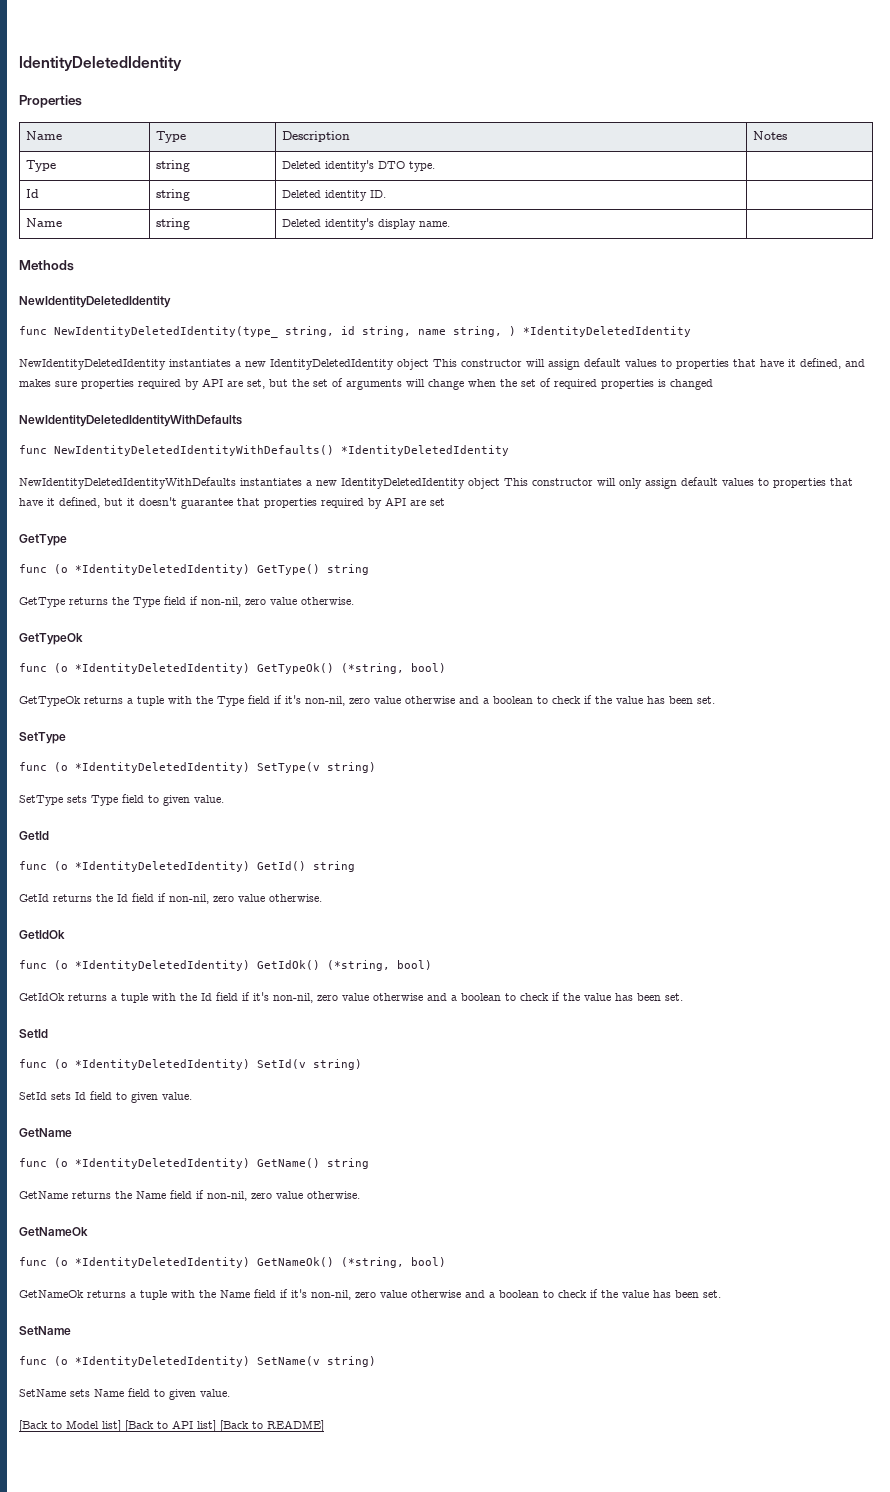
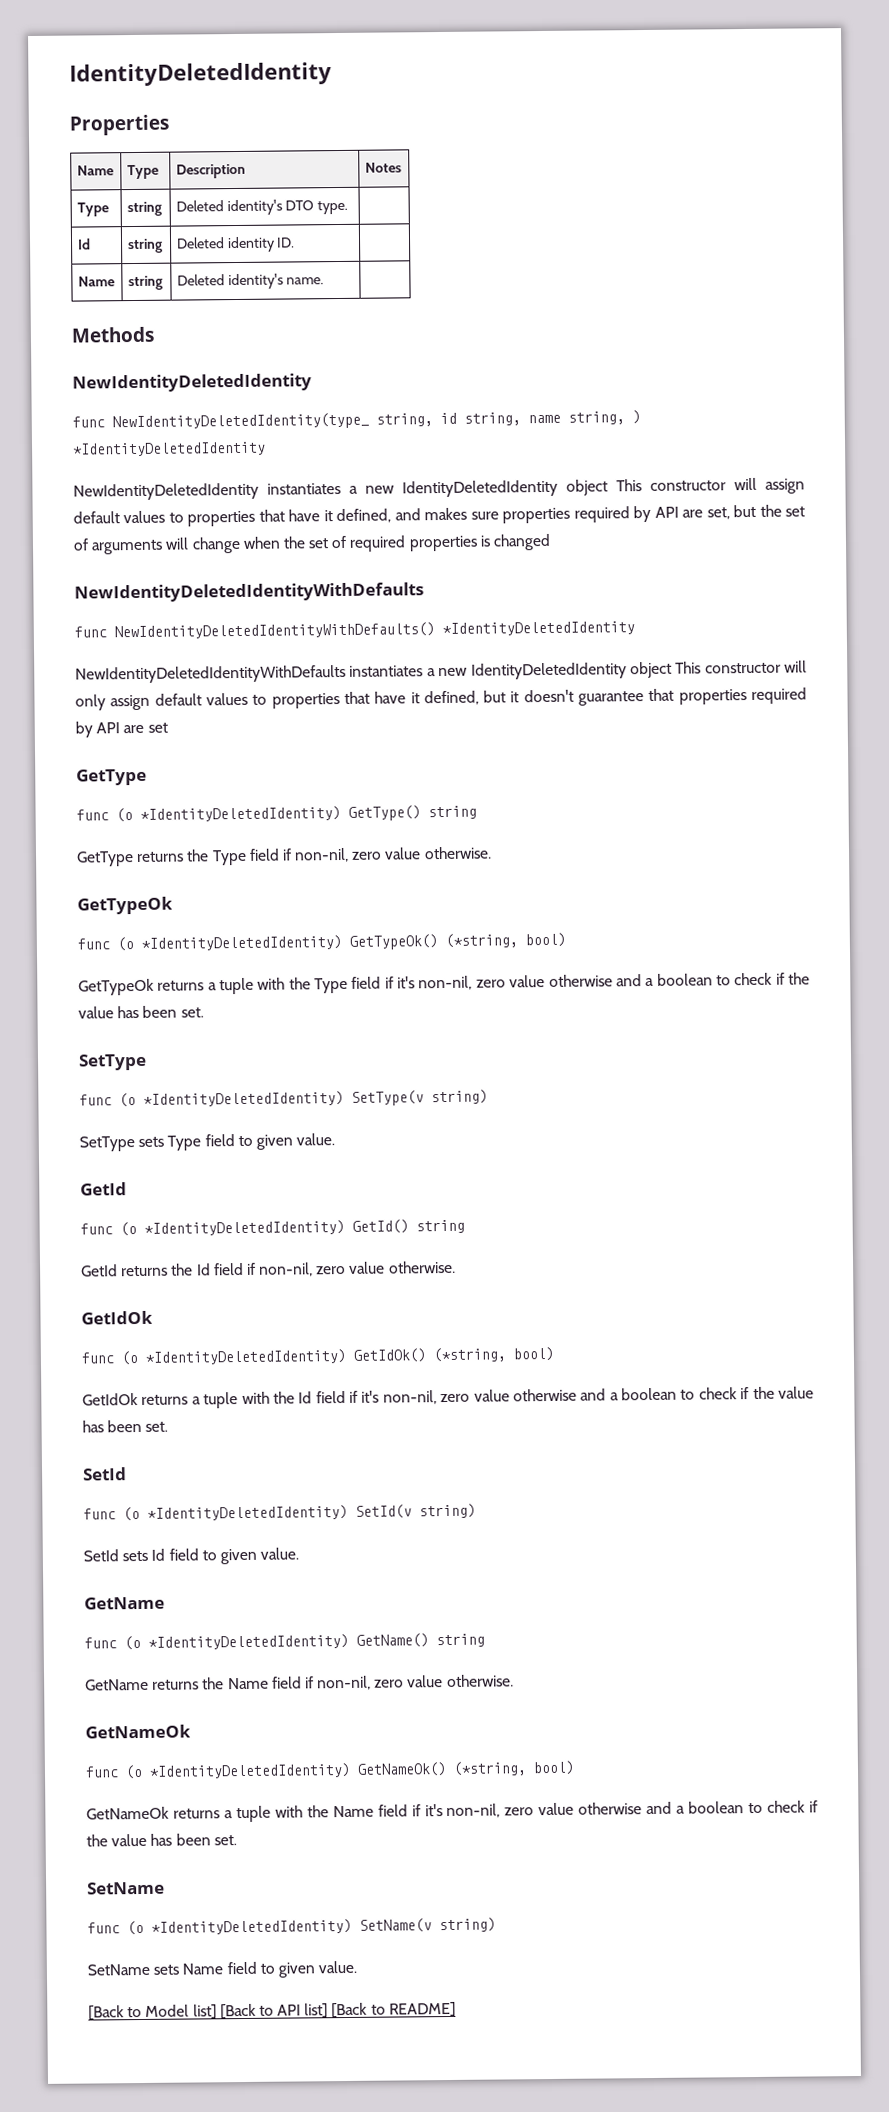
[377,219,416,230] display -> (284, 281) none

